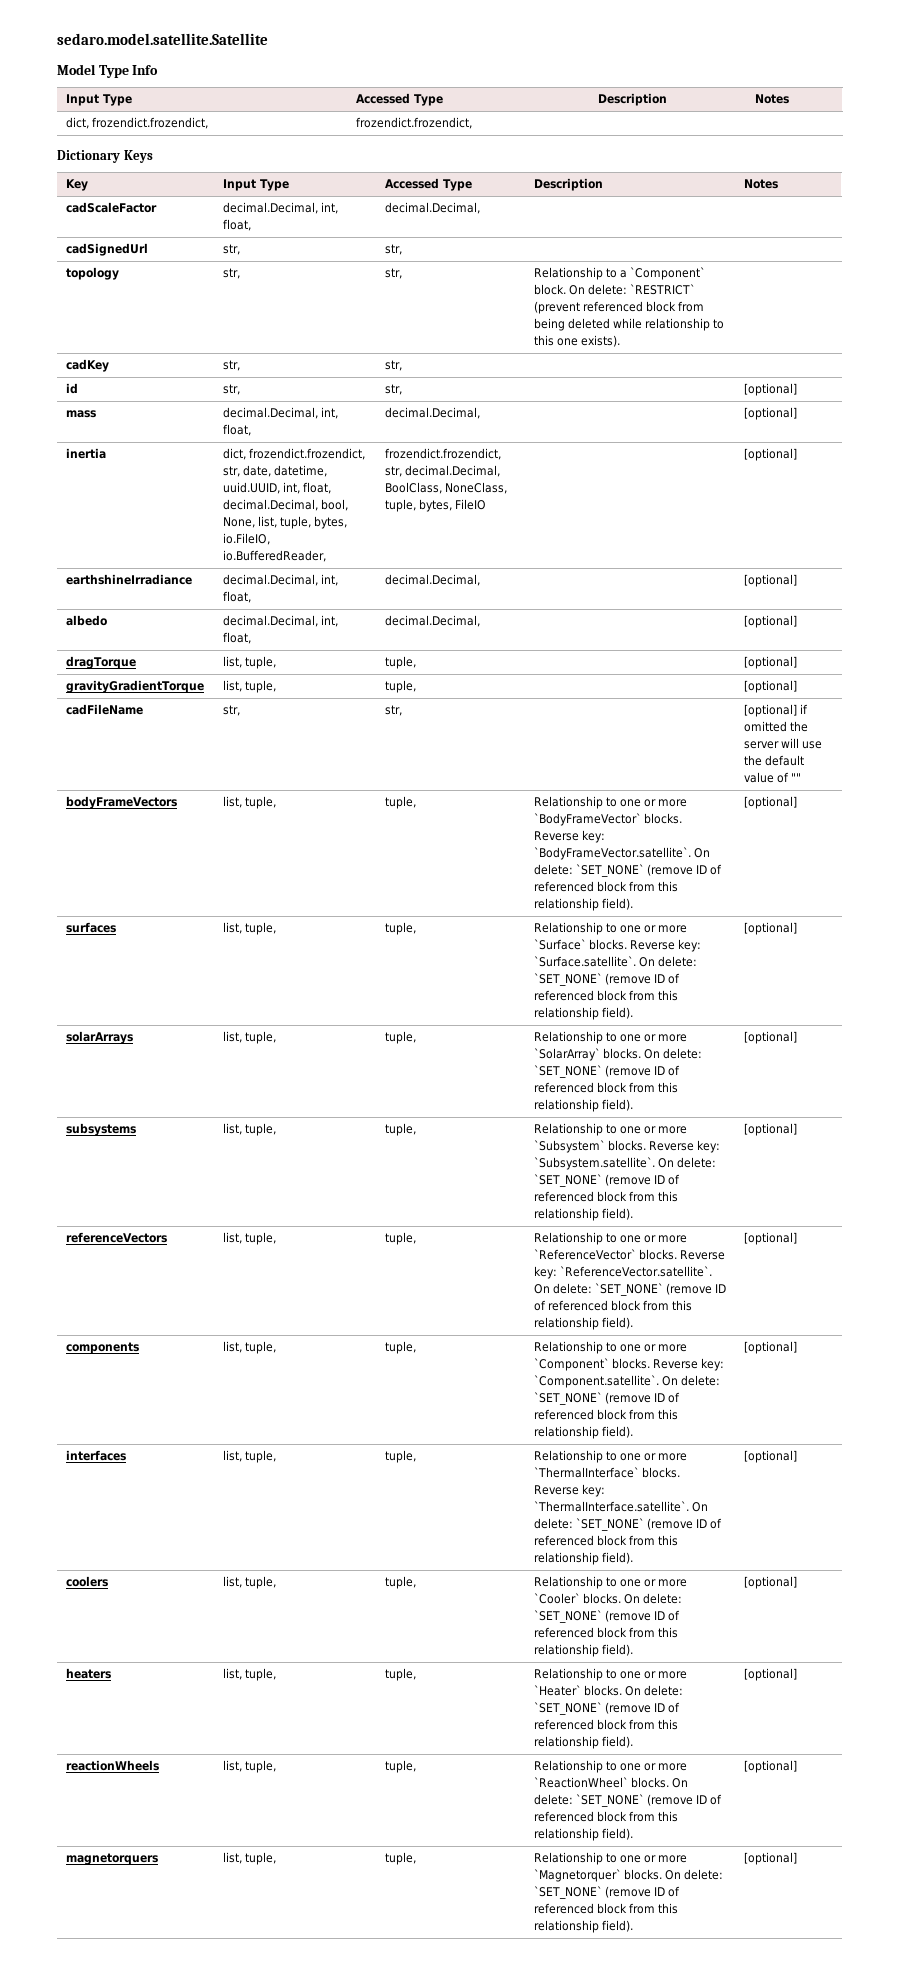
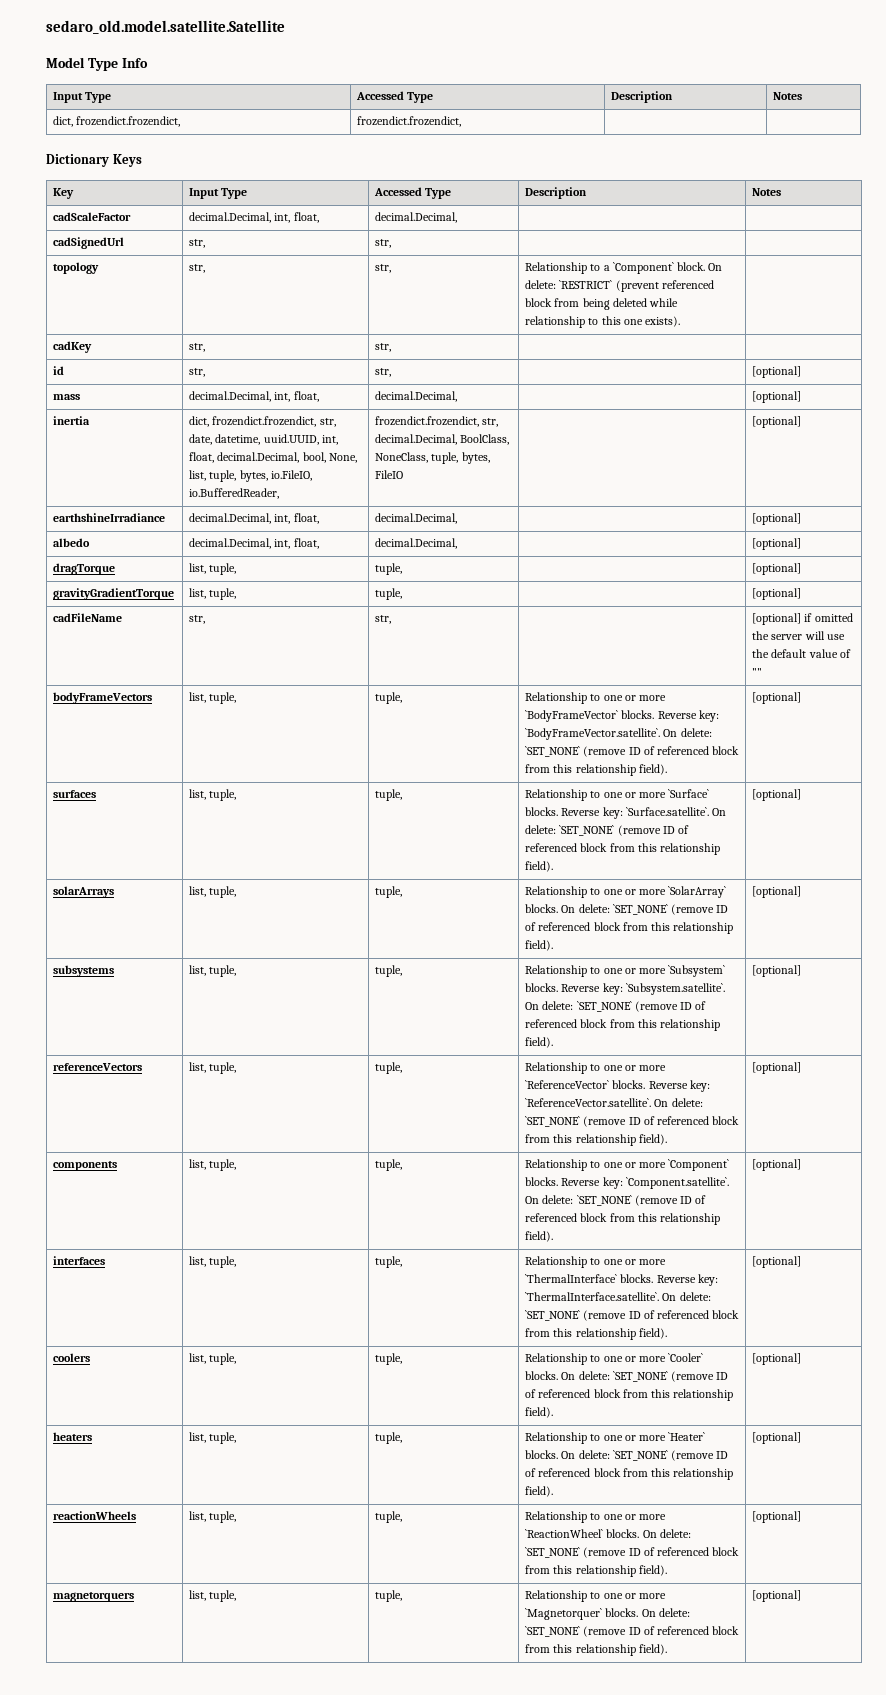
[57,33,268,45] sedaro.model.satellite.Satellite -> [46,20,285,34] sedaro_old.model.satellite.Satellite

